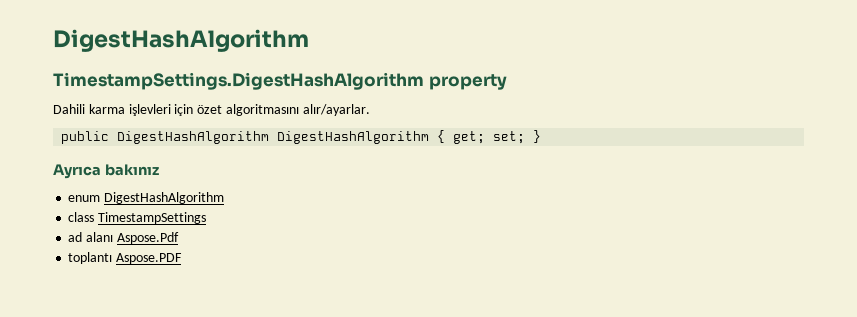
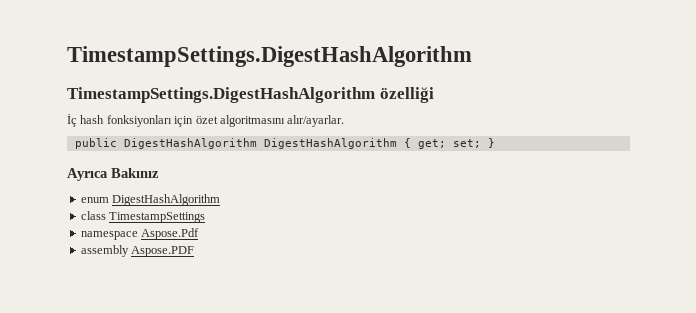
[53,29,309,52] [53,72,507,90] [53,104,171,116] DigestHashAlgorithm // TimestampSettings.DigestHashAlgorithm property // Dahili karma işlevleri -> [67,46,472,67] [67,87,434,103] [67,114,172,127] TimestampSettings.DigestHashAlgorithm // TimestampSettings.DigestHashAlgorithm özelliği // İç hash fonksiyonları
[104,164,159,176] bakınız -> [111,168,159,178] Bakınız
[68,232,114,242] ad alanı -> [80,231,138,240] namespace
[68,252,113,264] toplantı -> [80,245,129,257] assembly

